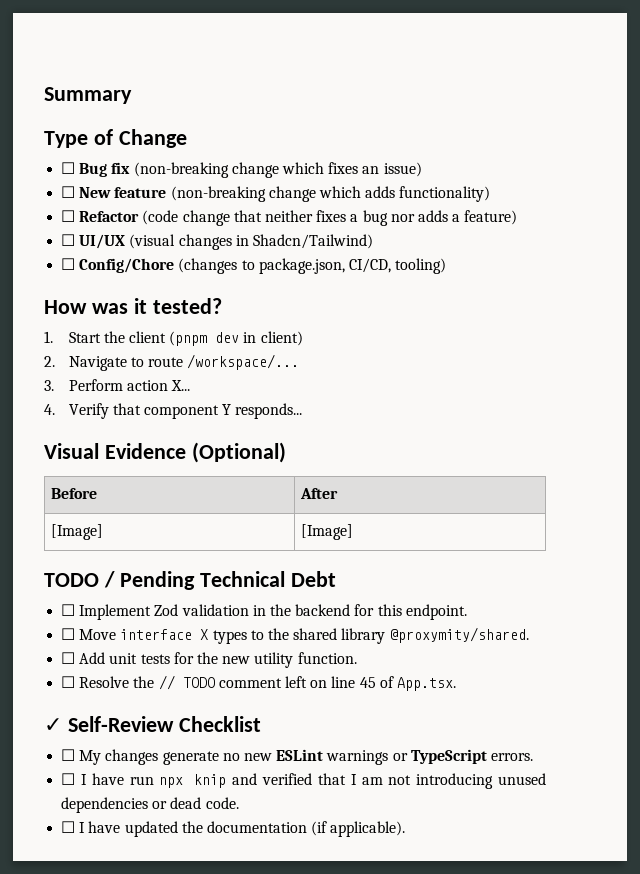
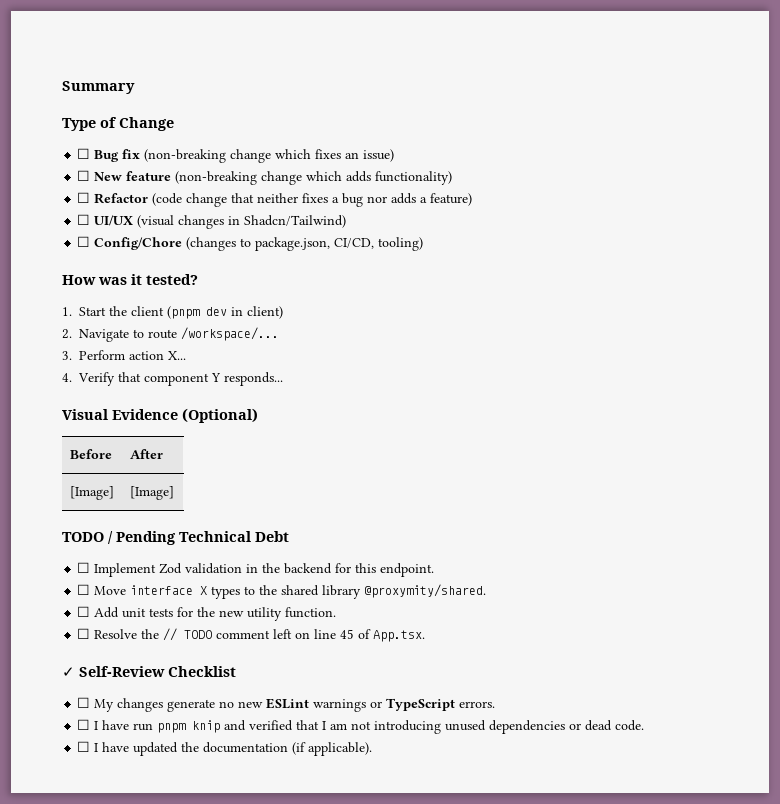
[159,777,184,788] npx -> [157,723,187,733] pnpm

